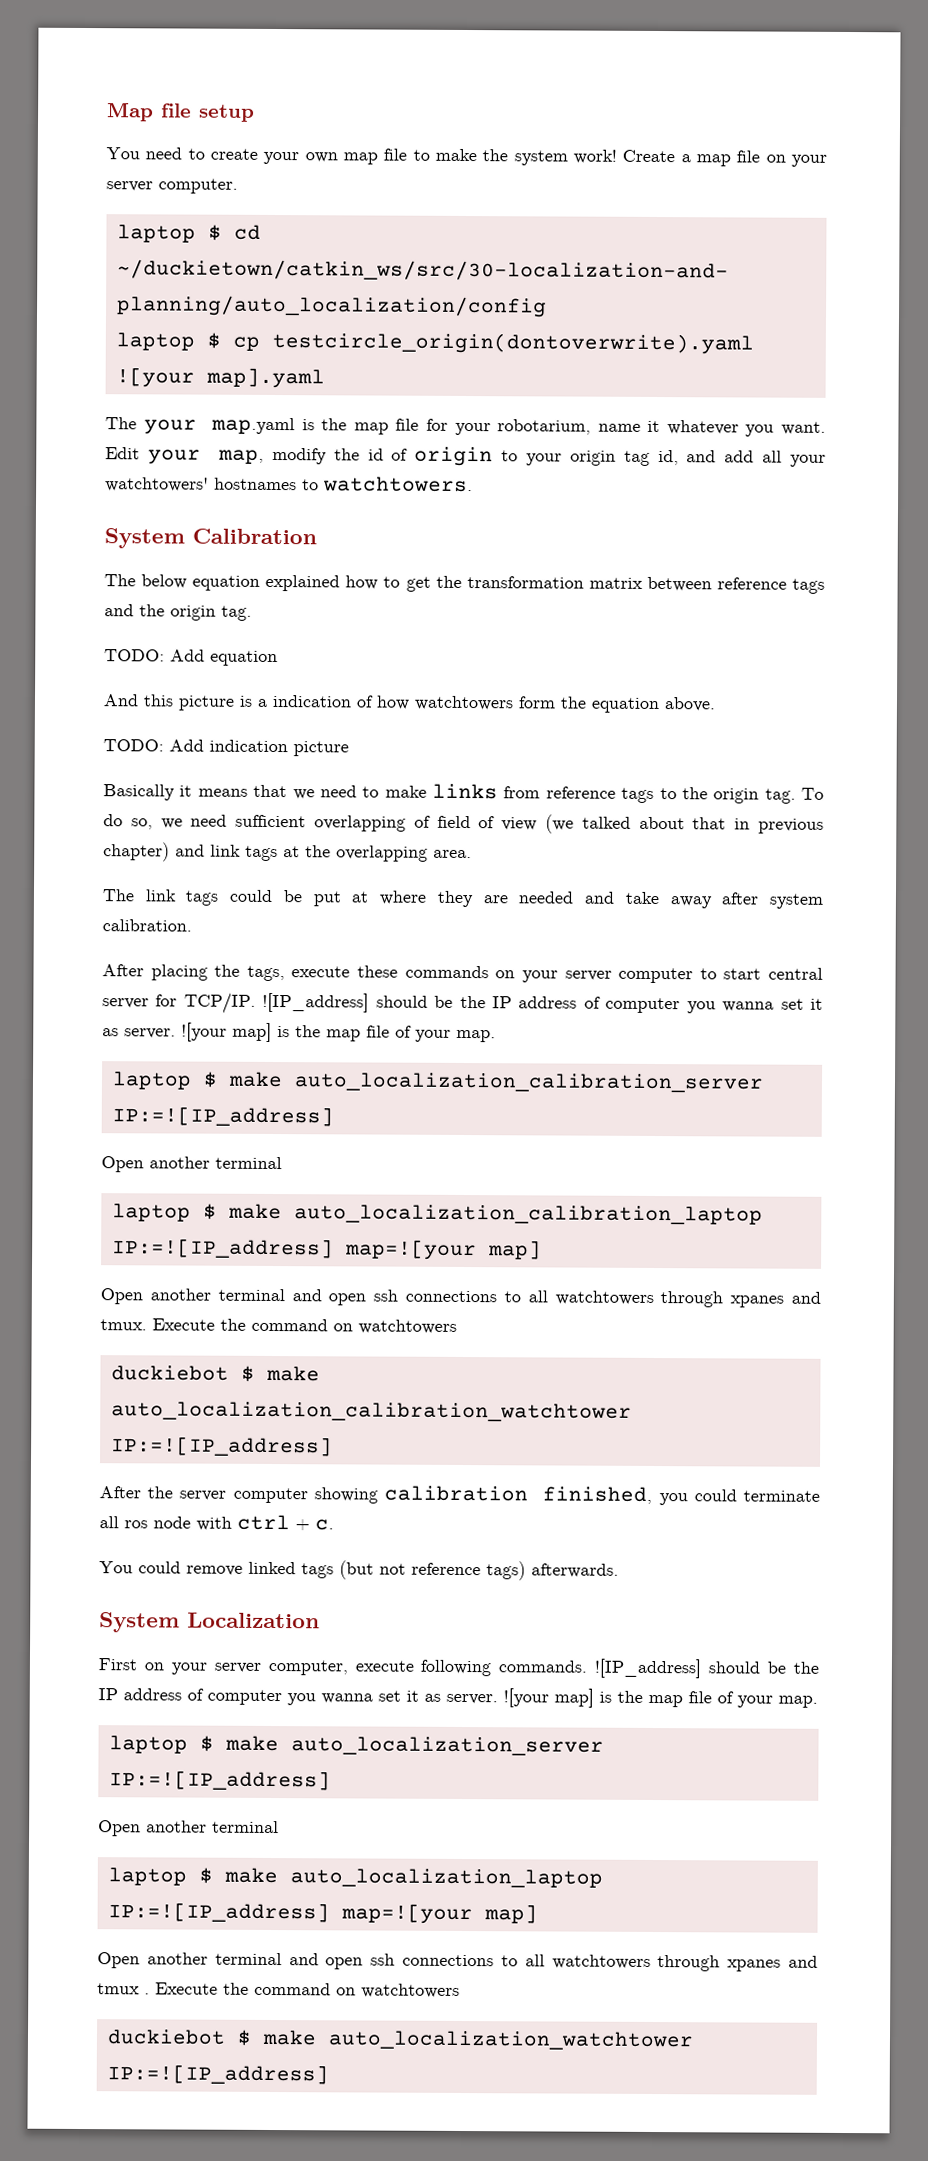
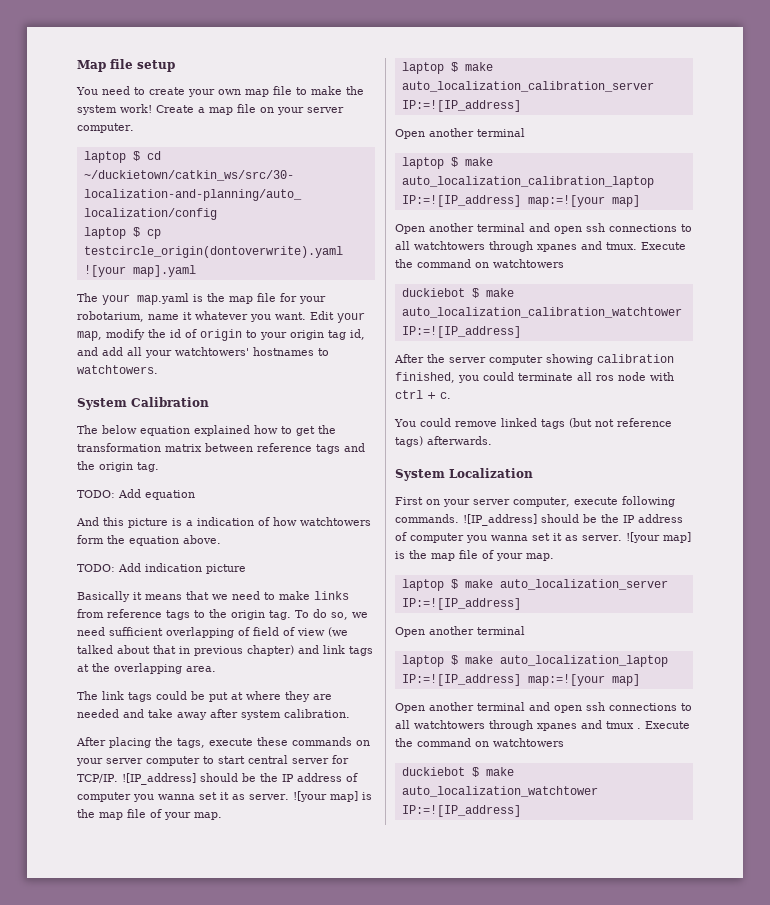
[344,1239,477,1261] map=![your -> [527,195,605,207] map:=![your
[340,1903,473,1925] map=![your -> [527,674,605,686] map:=![your

